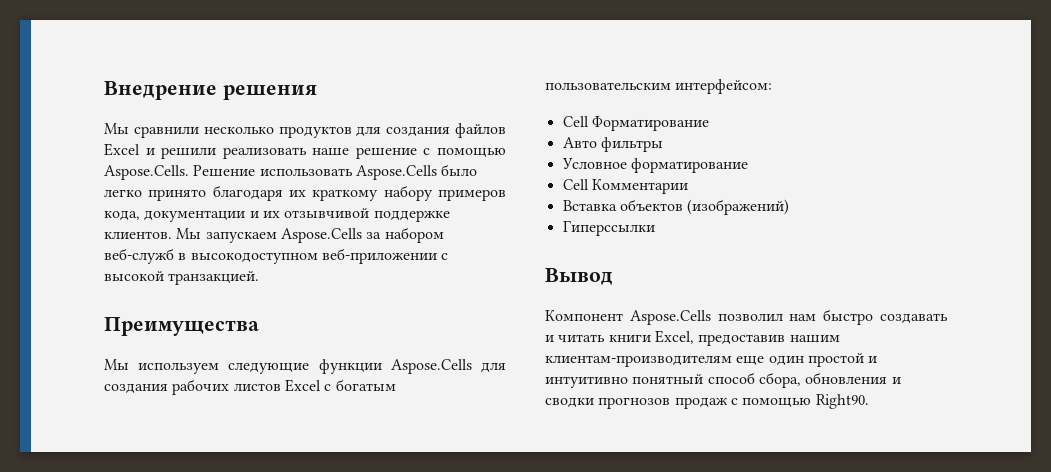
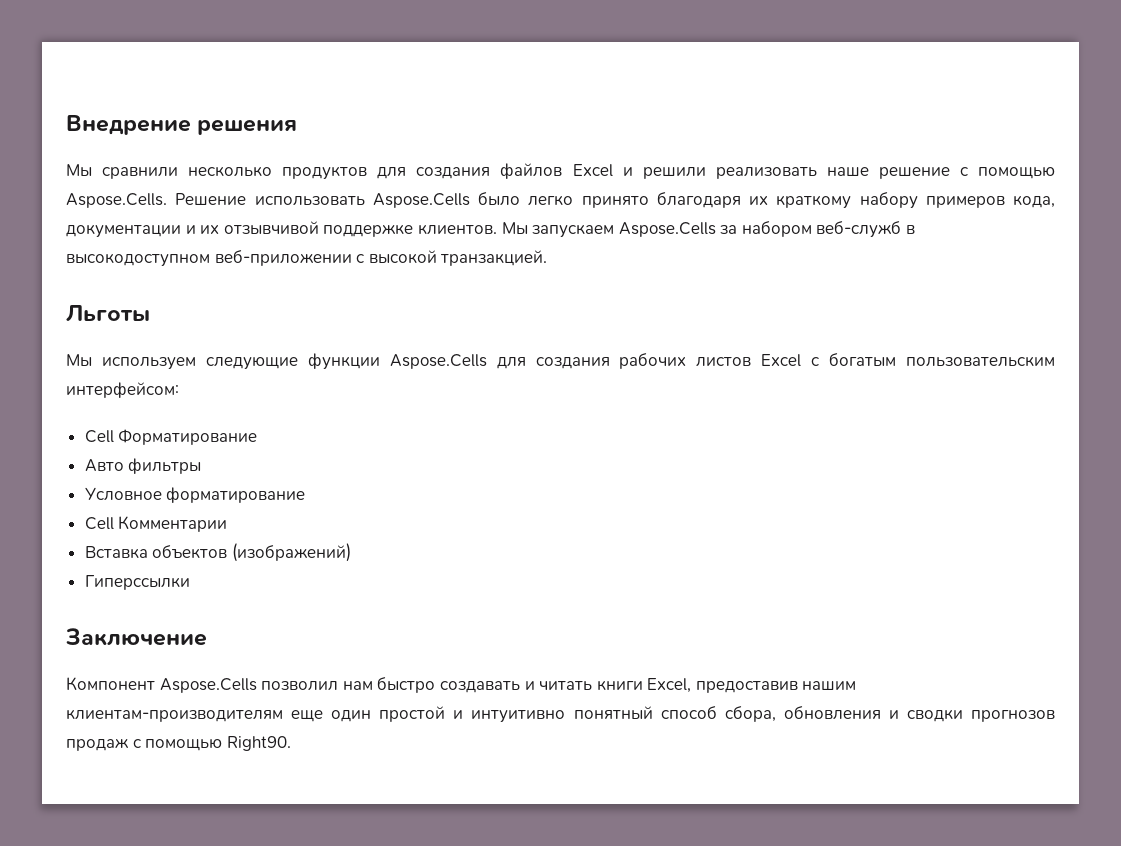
[104,317,259,336] Преимущества -> [66,305,150,322] Льготы
[545,268,613,285] Вывод -> [65,628,207,646] Заключение

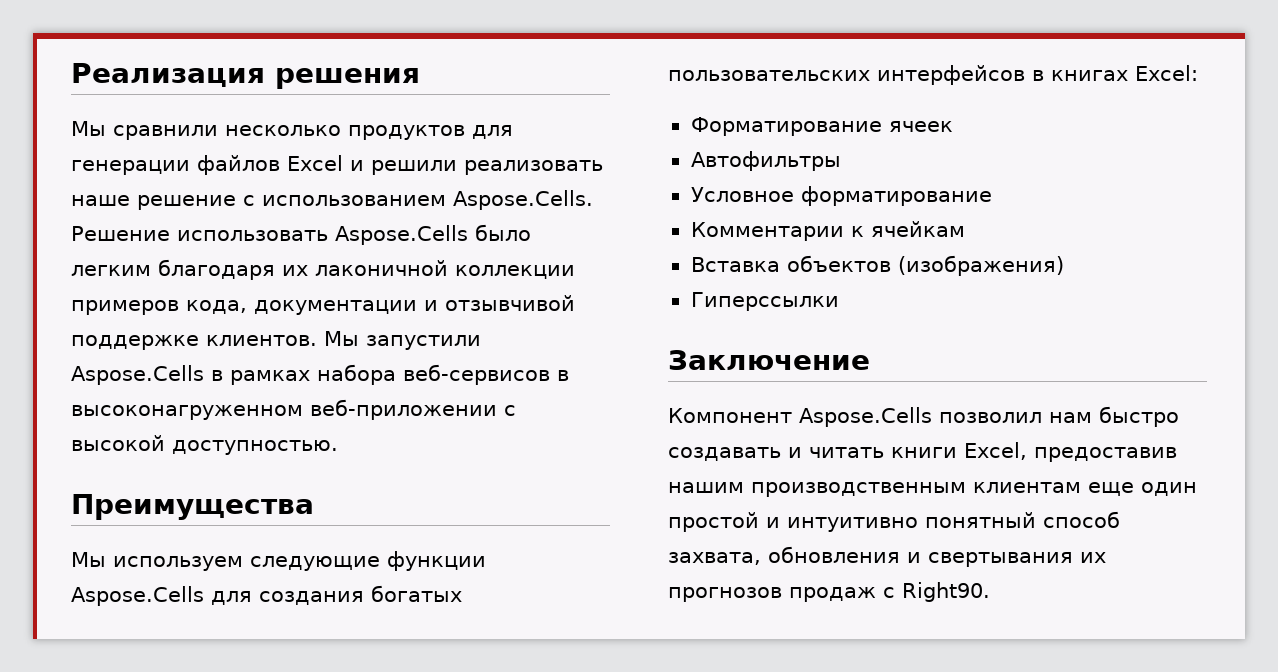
[66,115,191,135] Внедрение -> [71,63,265,87] Реализация
[416,167,491,179] создания -> [71,160,190,175] генерации
[977,167,1055,179] помощью -> [262,195,446,206] использованием
[527,192,918,209] легко принято благодаря их краткому набору -> [71,259,575,280] легким благодаря их лаконичной коллекции
[200,225,220,234] их -> (438, 305) none
[532,221,916,238] [66,253,210,267] запускаем Aspose.Cells за набором веб-служб в высокодоступном -> [366,335,481,350] [71,364,569,385] [71,405,303,420] запустили Aspose.Cells в рамках набора веб-сервисов в высоконагруженном
[440,250,548,266] [66,305,150,322] транзакцией. // Льготы -> [172,440,338,455] [71,494,314,520] доступностью. // Преимущества
[619,353,1055,369] [66,382,179,398] [84,430,114,443] рабочих листов Excel с богатым пользовательским интерфейсом: // Cell -> [371,585,462,602] [668,65,1198,85] богатых пользовательских интерфейсов в книгах Excel: //
[84,458,202,474] // Авто фильтры -> [888,121,953,132] [690,151,841,171] ячеек // Автофильтры
[84,517,114,530] Cell -> (992, 196) none
(228, 524) none -> [850,221,965,237] к ячейкам
[231,543,351,562] (изображений) -> [897,255,1064,276] (изображения)
[66,709,283,722] клиентам-производителям -> [751,482,1081,497] производственным клиентам
[724,706,776,722] сбора, -> [668,552,761,565] захвата,
[906,709,963,722] сводки -> [928,552,1106,567] свертывания их
[145,739,223,751] помощью -> (895, 592) none

